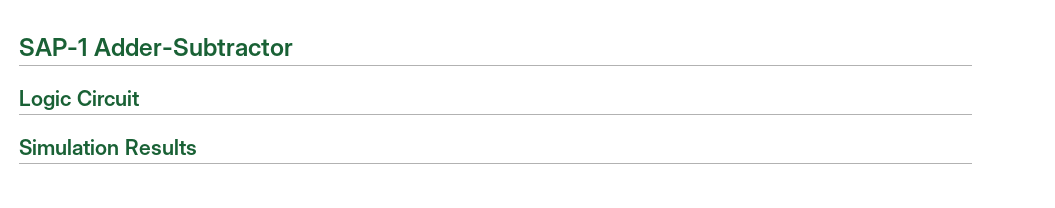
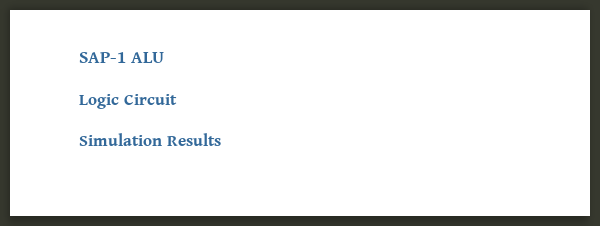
[93,38,293,56] Adder-Subtractor -> [131,52,164,63] ALU

